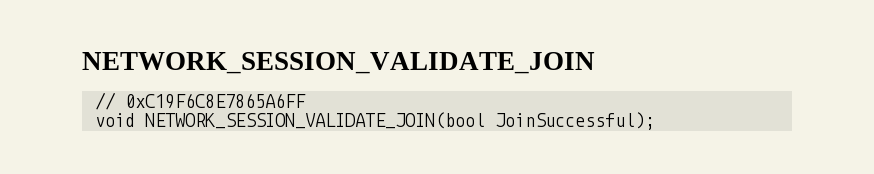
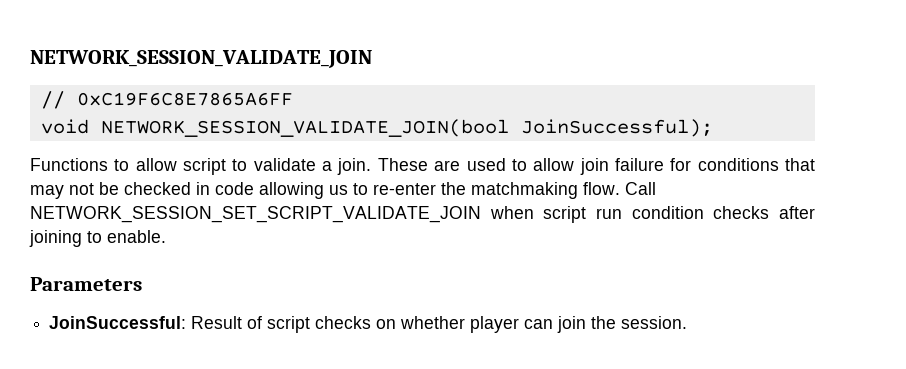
(655, 121) none -> [30,158,816,175] [30,182,656,199] [30,206,815,223] [29,230,166,247] [30,277,142,291] [49,316,688,333] // Functions to allow script to validate a join. These are used to allow join failure for conditions that may not be checked in code allowing us to re-enter the matchmaking flow. Call NETWORK_SESSION_SET_SCRIPT_VALIDATE_JOIN when script run condition checks after joining to enable. // Parameters // JoinSuccessful: Result of script checks on whether player can join the session.

